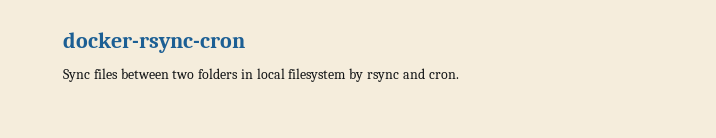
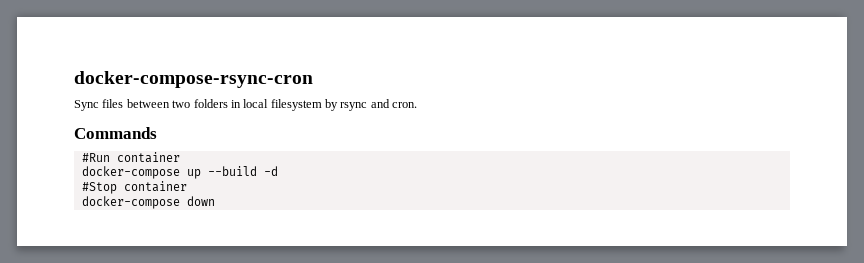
[63,32,245,53] docker-rsync-cron -> [74,71,313,88] docker-compose-rsync-cron
(459, 75) none -> [74,127,157,139] [81,152,180,163] [81,166,278,179] [81,181,187,194] [81,196,215,209] // Commands // #Run container // docker-compose up --build -d // #Stop container // docker-compose down

